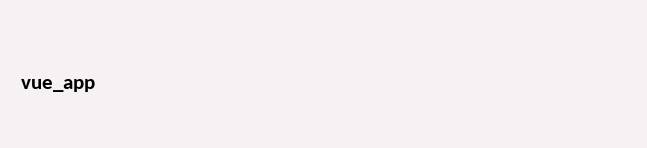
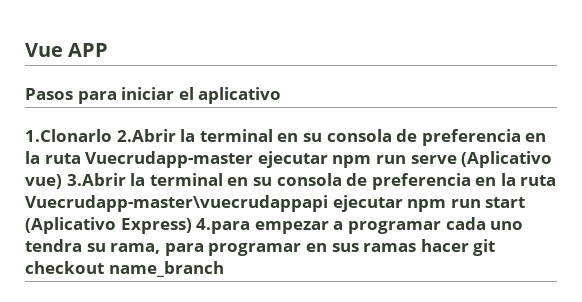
[21,79,95,92] vue_app -> [25,43,109,57] [25,87,282,104] [25,129,547,146] [25,151,553,168] [25,173,557,190] [25,195,526,212] [25,217,524,234] [25,239,496,256] [25,261,224,277] Vue APP // Pasos para iniciar el aplicativo // 1.Clonarlo 2.Abrir la terminal en su consola de preferencia en la ruta Vuecrudapp-master ejecutar npm run serve (Aplicativo vue) 3.Abrir la terminal en su consola de preferencia en la ruta Vuecrudapp-master\vuecrudappapi ejecutar npm run start (Aplicativo Express) 4.para empezar a programar cada uno tendra su rama, para programar en sus ramas hacer git checkout name_branch

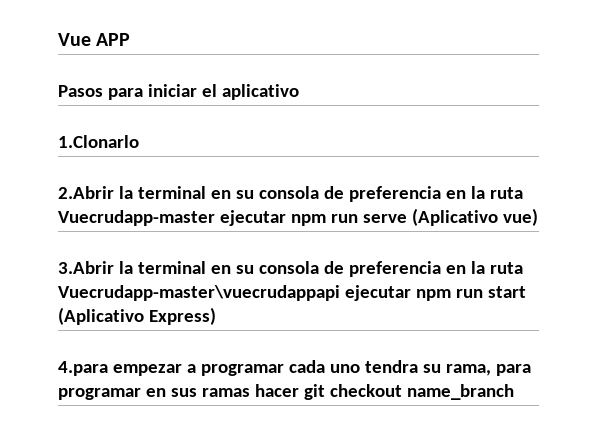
(112, 135) none -> (139, 141) //
(62, 181) none -> (538, 217) //
(192, 226) none -> (216, 316) //

